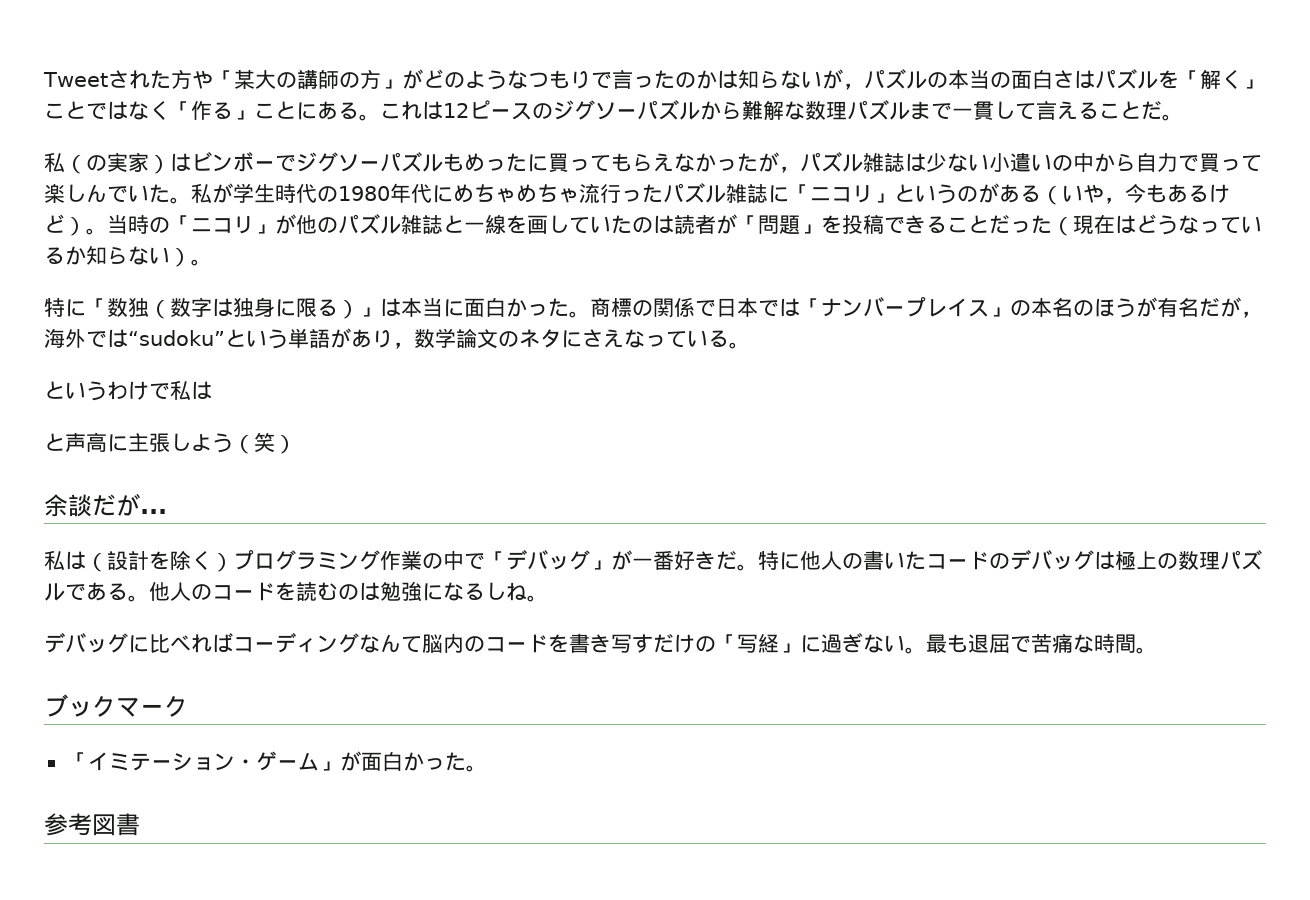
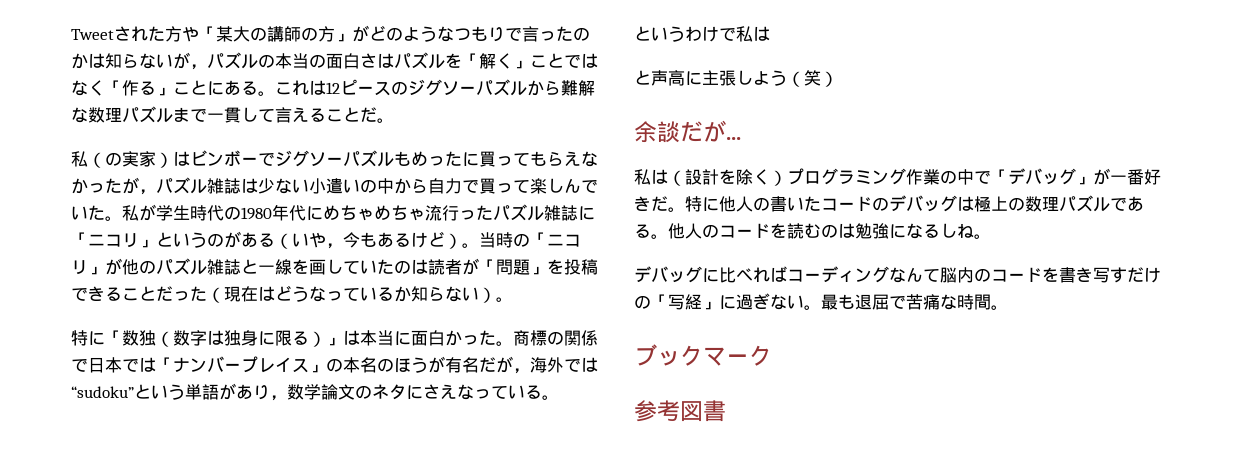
[66,751,487,772] // 「イミテーション・ゲーム」が面白かった。 -> (772, 355) none

